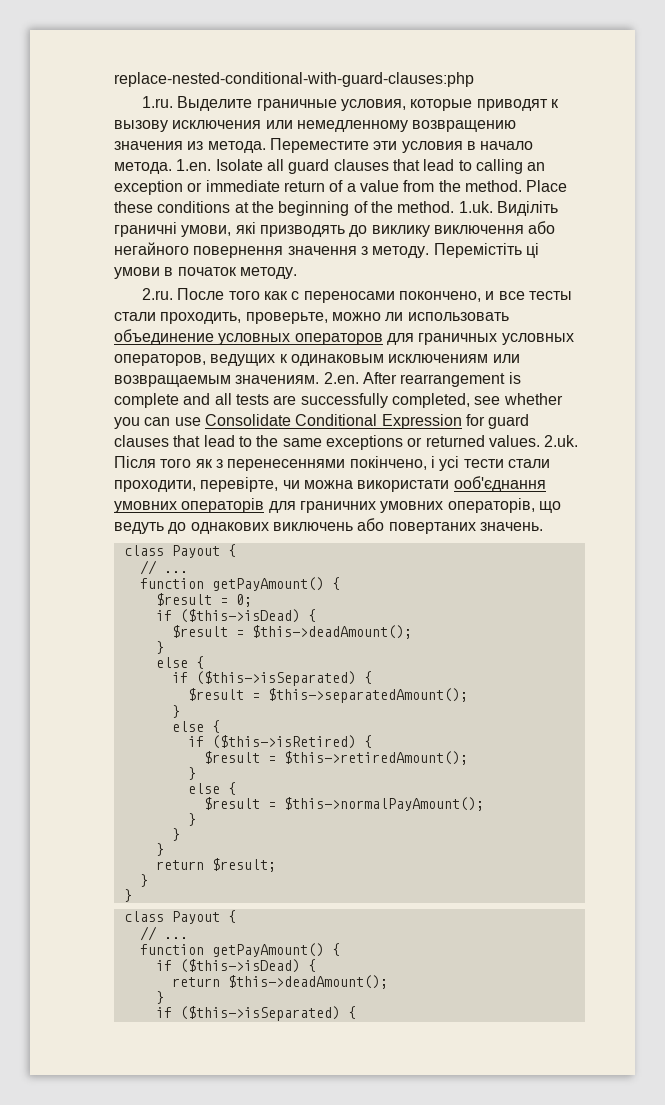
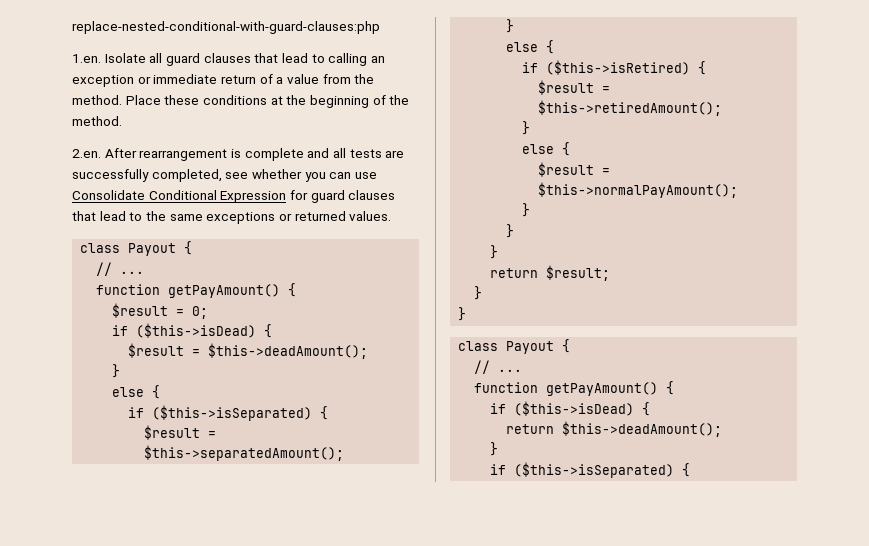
[141,96,559,111] [114,120,517,132] [114,138,534,153] [114,162,172,174] 1.ru. Выделите граничные условия, которые приводят к вызову исключения или немедленному возвращению значения из метода. Переместите эти условия в начало метода. -> (380, 27) none
[458,201,558,216] [114,221,556,237] [114,242,539,258] [114,267,297,279] [141,288,572,303] [114,312,509,324] [114,329,574,345] [114,354,520,366] [114,375,320,387] 1.uk. Виділіть граничні умови, які призводять до виклику виключення або негайного повернення значення з методу. Перемістіть ці умови в початок методу. // 2.ru. После того как с переносами покончено, и все тесты стали проходить, проверьте, можно ли использовать объединение условных операторов для граничных условных операторов, ведущих к одинаковым исключениям или возвращаемым значениям. -> (122, 121) //
[544,435,579,447] [114,456,550,471] [114,476,546,492] [114,498,561,513] [114,518,543,534] 2.uk. Після того як з перенесеннями покінчено, і усі тести стали проходити, перевірте, чи можна використати ооб'єднання умовних операторів для граничних умовних операторів, що ведуть до однакових виключень або повертаних значень. -> (392, 216) none

